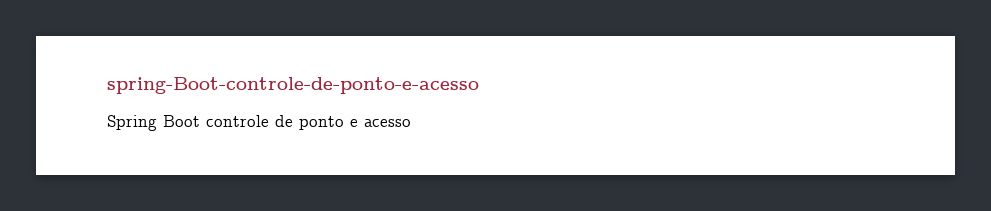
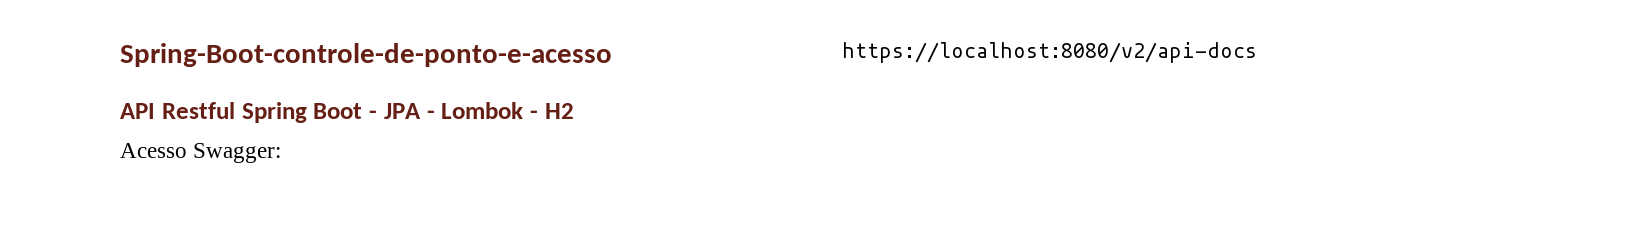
[107,77,479,94] [107,115,411,131] spring-Boot-controle-de-ponto-e-acesso // Spring Boot controle de ponto e acesso -> [120,43,612,67] [120,102,574,123] [120,143,282,163] [842,42,1257,63] Spring-Boot-controle-de-ponto-e-acesso // API Restful Spring Boot - JPA - Lombok - H2 // Acesso Swagger: // https://localhost:8080/v2/api-docs

